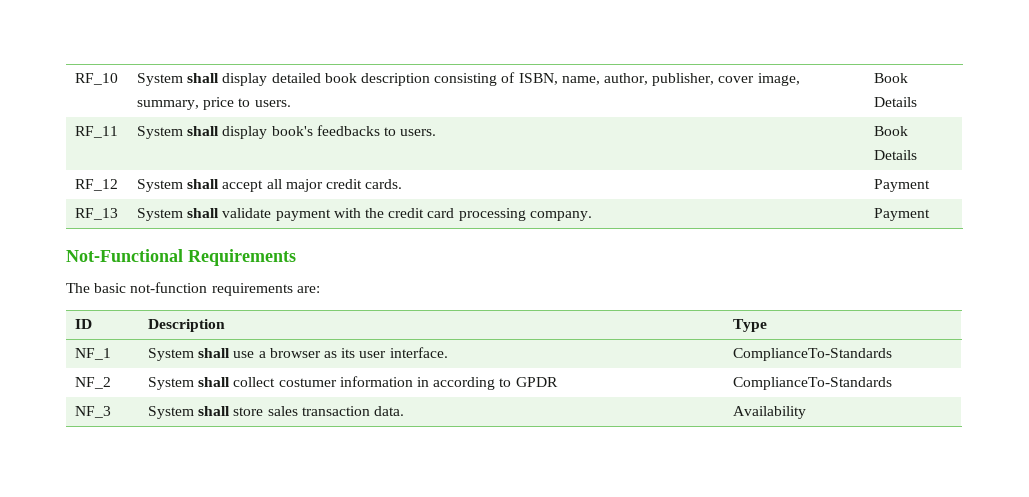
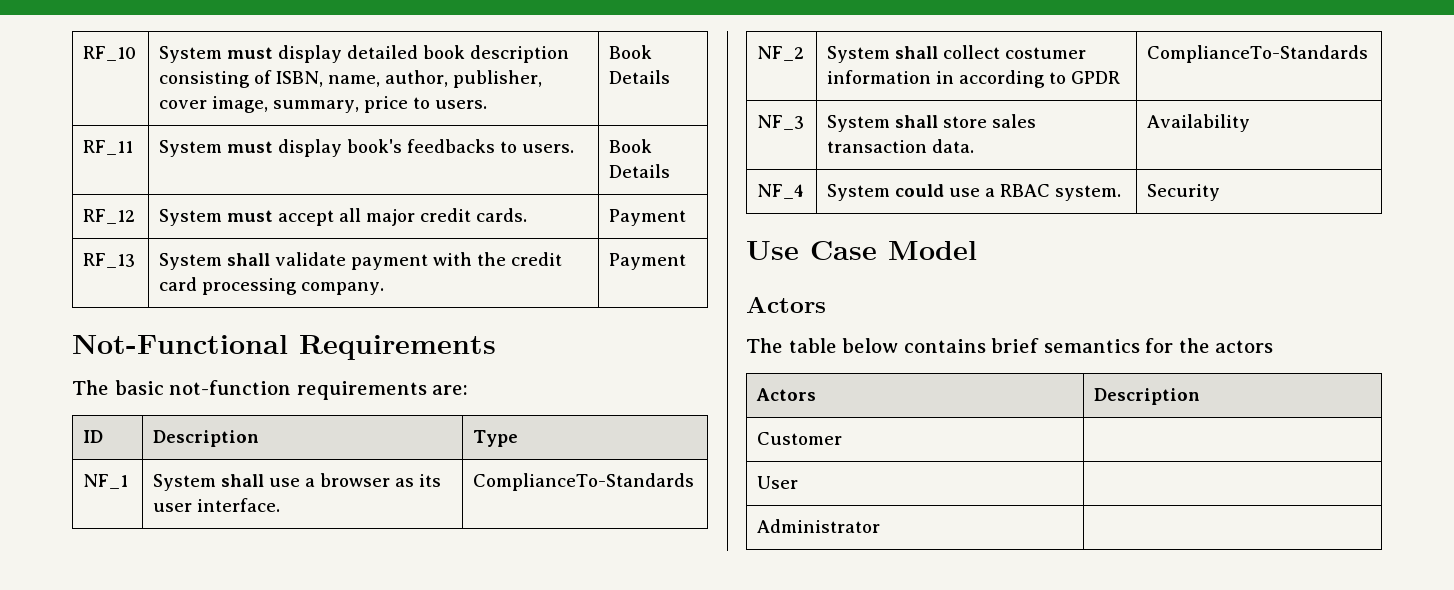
[187,73,220,83] shall -> [227,47,274,59] must
[187,126,220,136] shall -> [227,141,274,153] must
[187,179,220,189] shall -> [227,210,274,222] must
(807, 412) none -> [757,184,805,199] [827,184,1122,201] [1147,184,1221,201] [746,241,977,260] [746,296,826,313] [746,338,1274,353] [756,388,817,401] [1094,388,1201,405] [757,432,843,445] [757,476,799,489] [757,519,881,533] // NF_4 | System could use a RBAC system. | Security // Use Case Model // Actors // The table below contains brief semantics for the actors // Actors | Description // Customer | // User | // Administrator |

